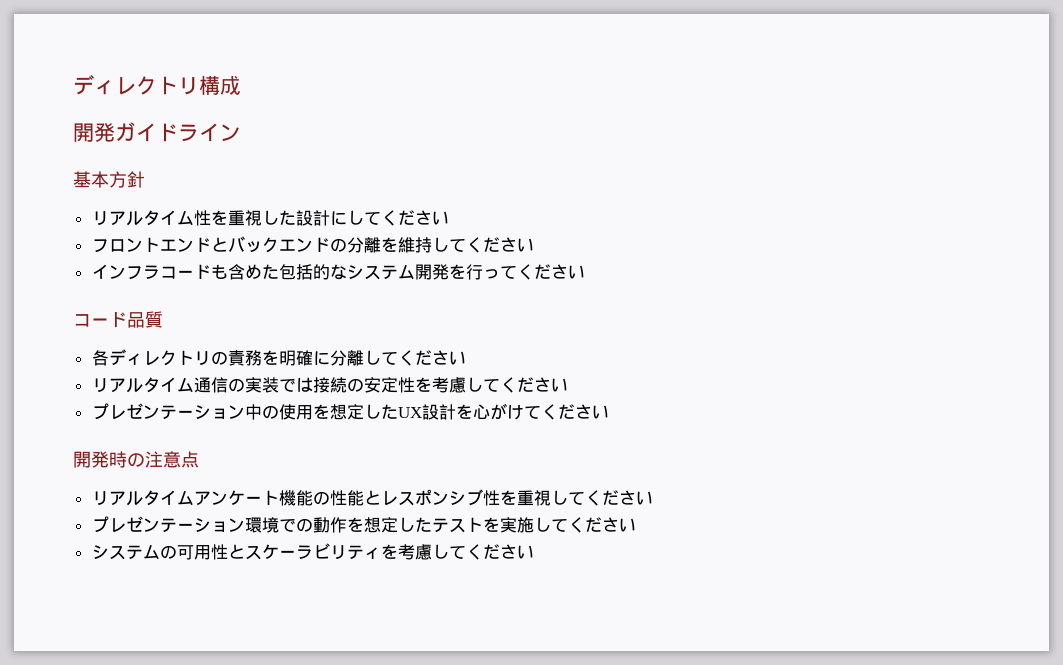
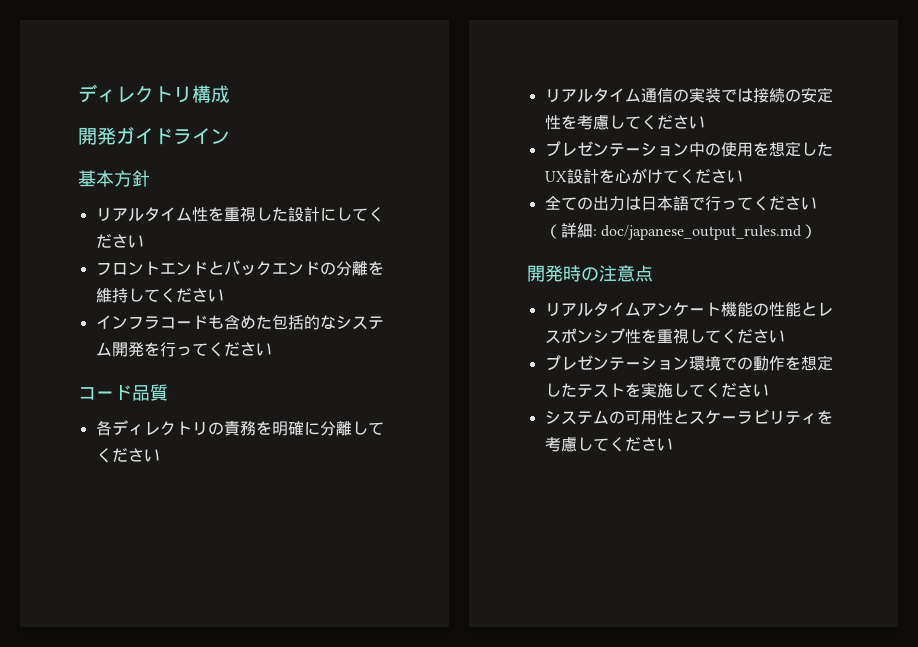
(609, 412) none -> [544,195,817,211] [544,223,817,240] // 全ての出力は日本語で行ってください（詳細: doc/japanese_output_rules.md）

